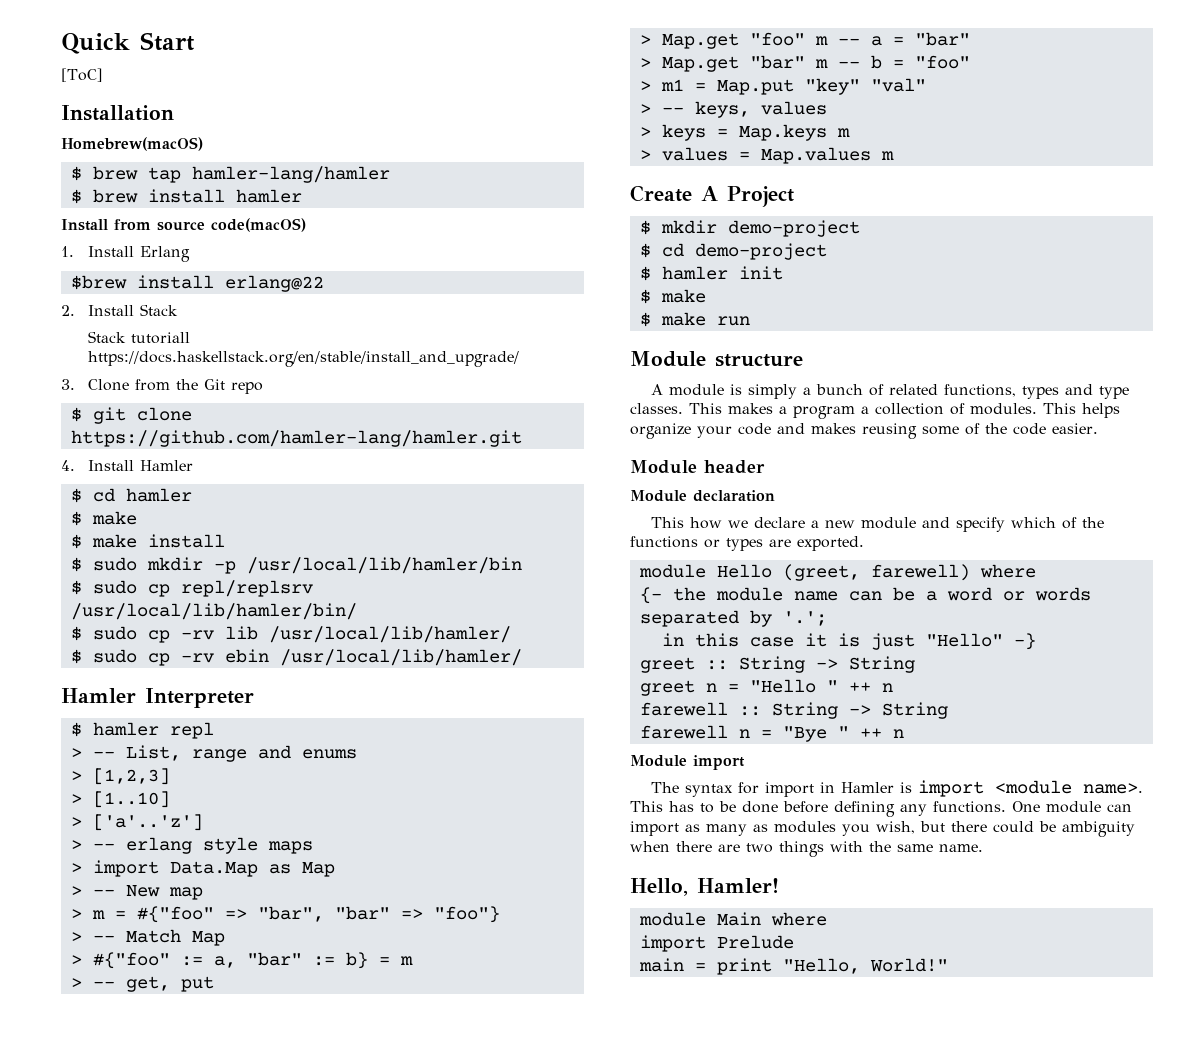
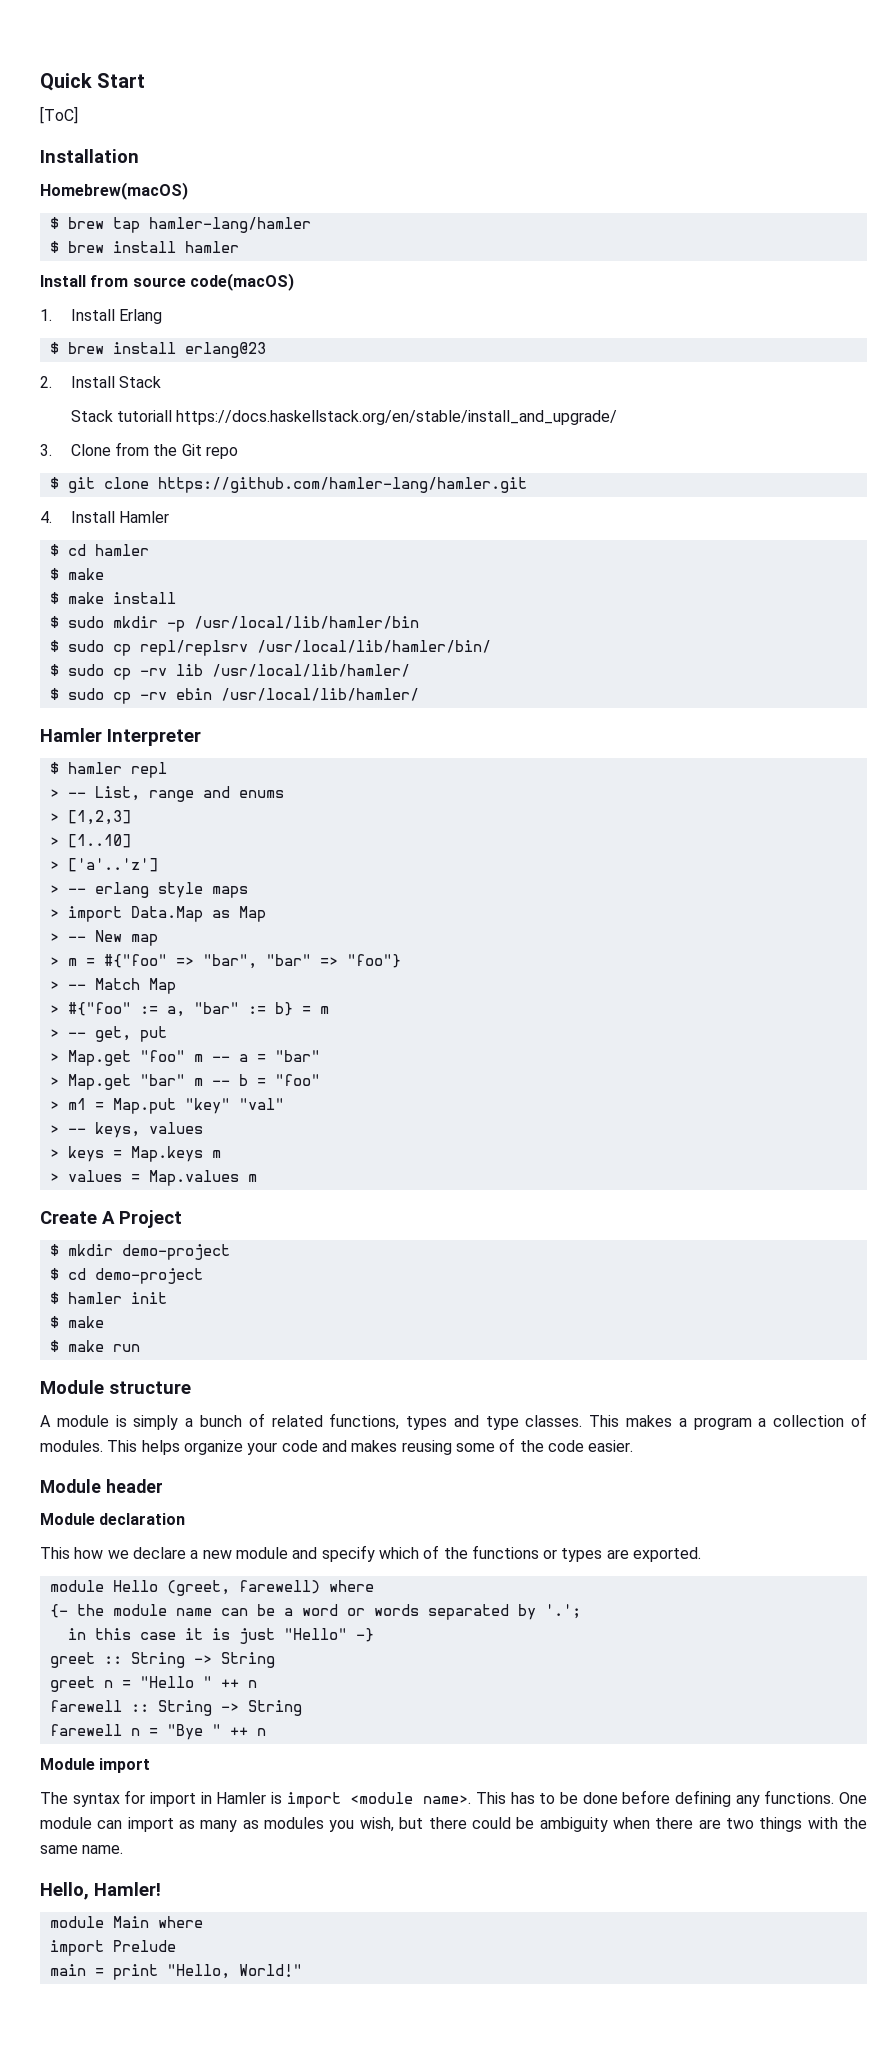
[70,275,324,292] $brew install erlang@22 -> [49,342,266,358] $ brew install erlang@23

